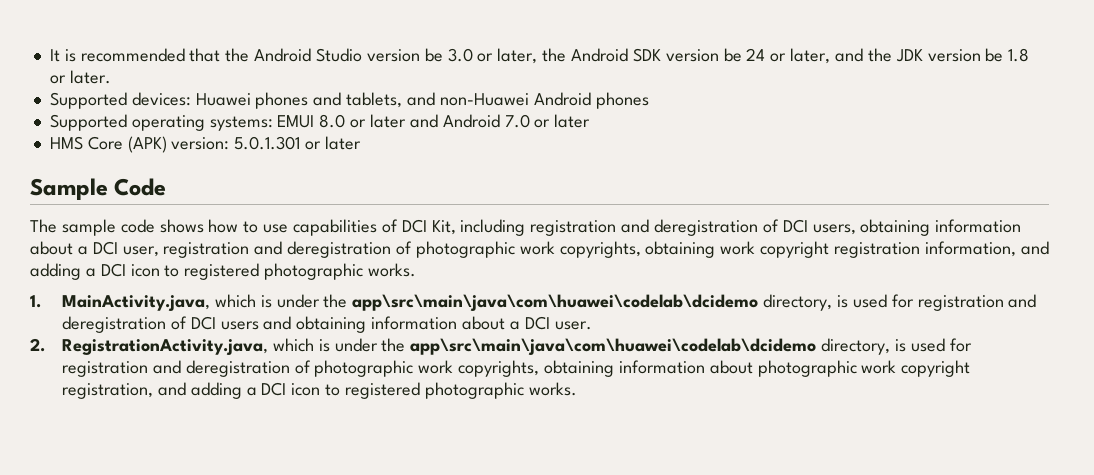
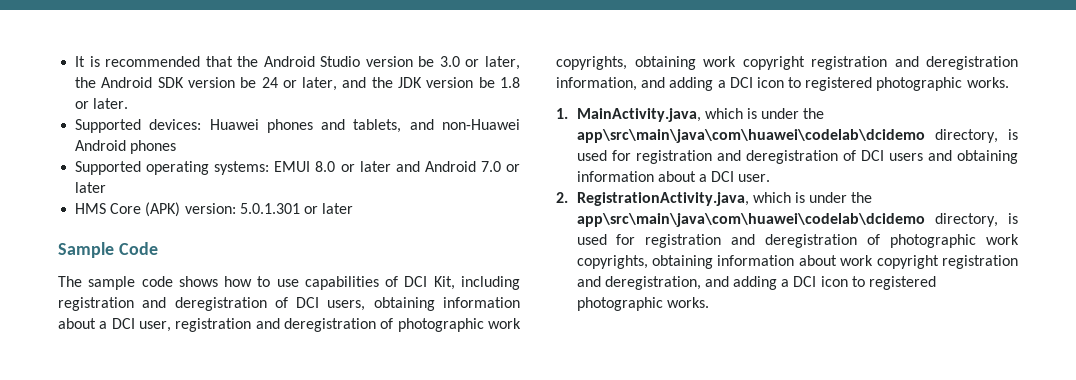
(921, 250) none -> [894,56,1018,70] and deregistration
[757,360,971,377] [62,383,154,399] photographic work copyright registration, -> [840,255,1018,269] [576,276,701,290] work copyright registration and deregistration,

